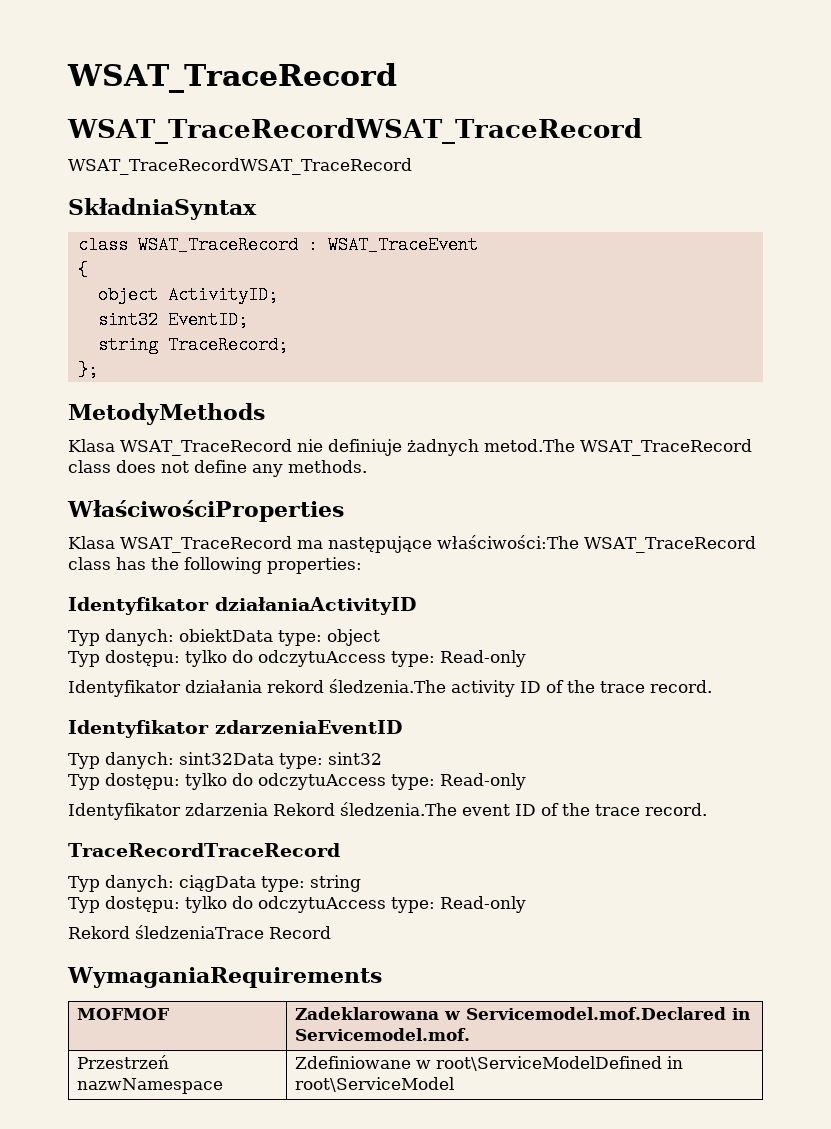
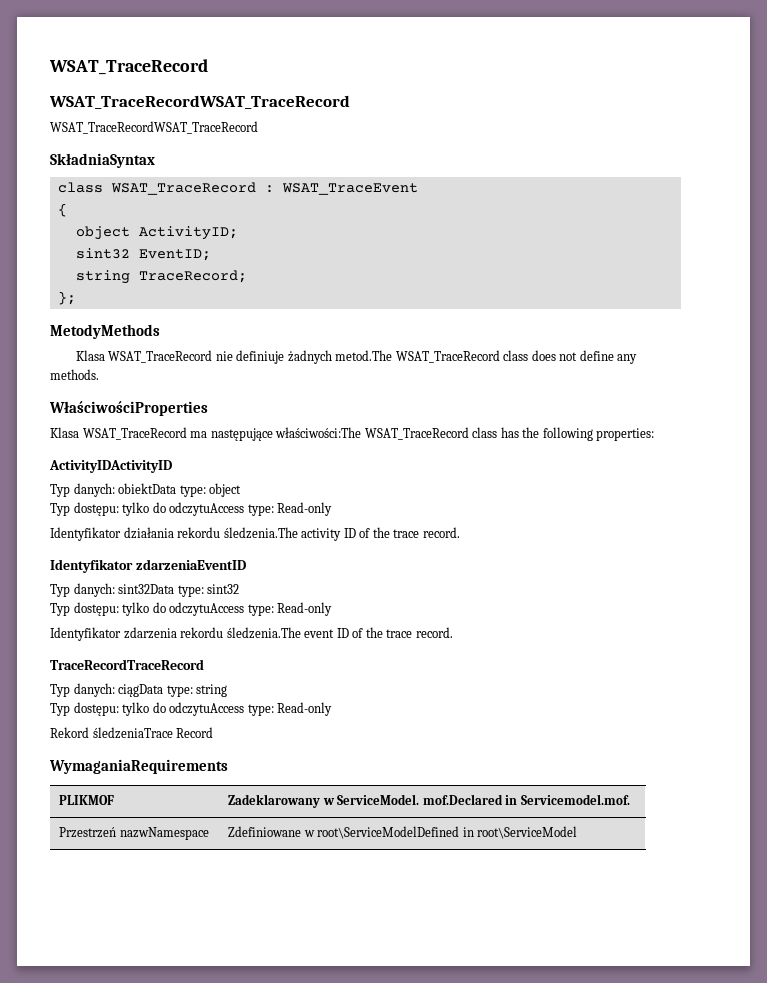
[68,597,416,615] Identyfikator działaniaActivityID -> [49,460,172,473] ActivityIDActivityID
[267,680,324,693] rekord -> [177,527,221,538] rekordu
[273,803,335,816] Rekord -> [180,627,224,638] rekordu
[76,1008,169,1020] [294,1007,726,1020] MOFMOF | Zadeklarowana w Servicemodel.mof.Declared -> [59,795,115,805] [228,794,503,808] PLIKMOF | Zadeklarowany w ServiceModel. mof.Declared

